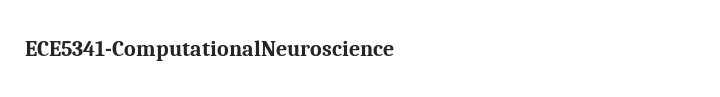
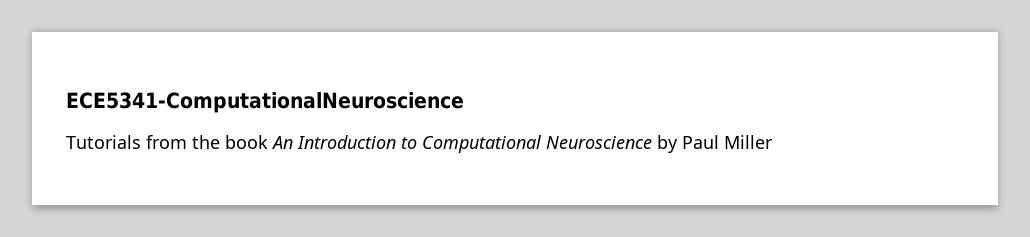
(394, 50) none -> [66,135,773,153] // Tutorials from the book An Introduction to Computational Neuroscience by Paul Miller

